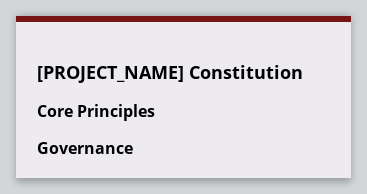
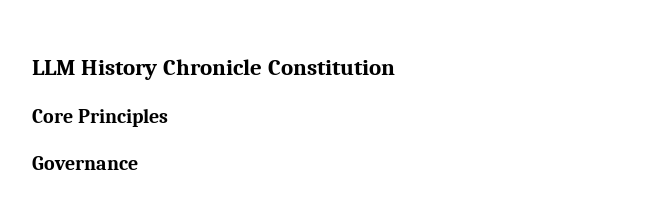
[37,66,184,83] [PROJECT_NAME] -> [32,59,263,80] LLM History Chronicle

